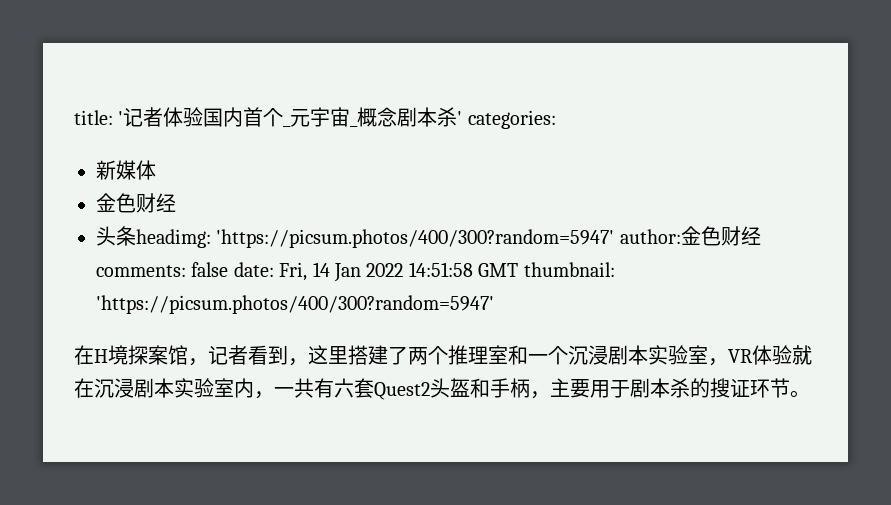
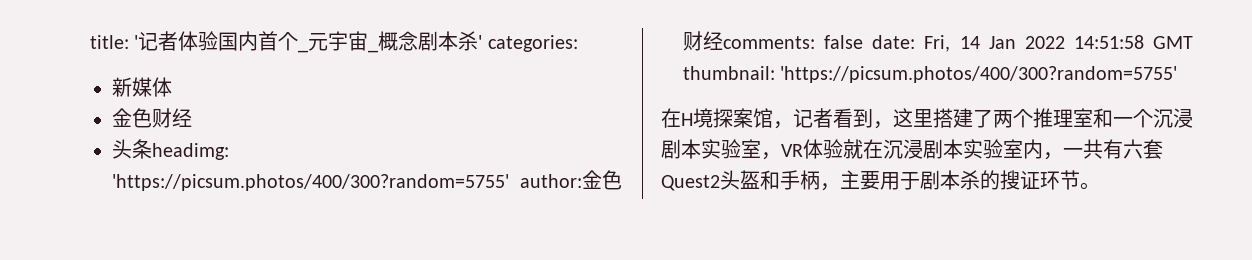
[216,229,615,248] 'https://picsum.photos/400/300?random=5947' -> [112,174,509,191] 'https://picsum.photos/400/300?random=5755'
[96,295,494,314] 'https://picsum.photos/400/300?random=5947' -> [780,66,1178,83] 'https://picsum.photos/400/300?random=5755'

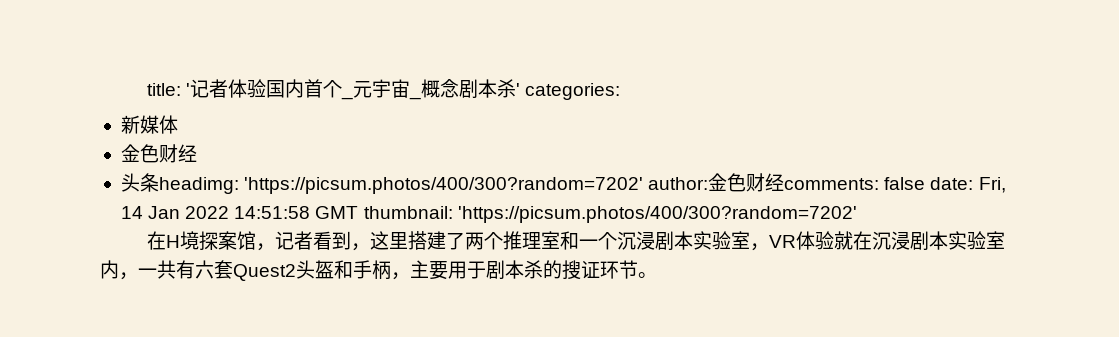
[112,174,509,191] 'https://picsum.photos/400/300?random=5755' -> [244,177,644,194] 'https://picsum.photos/400/300?random=7202'
[780,66,1178,83] 'https://picsum.photos/400/300?random=5755' -> [457,206,857,223] 'https://picsum.photos/400/300?random=7202'

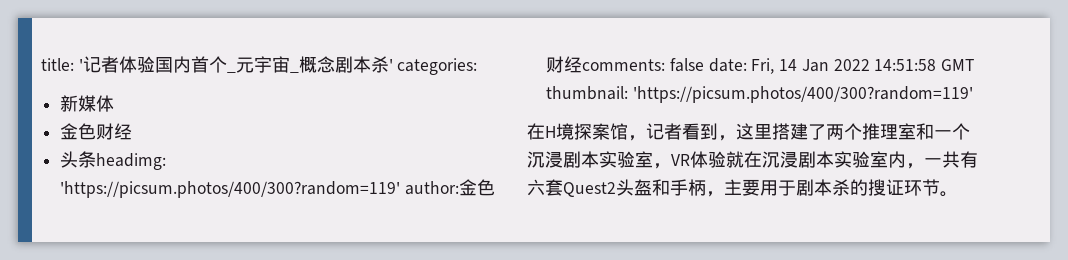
[244,177,644,194] 'https://picsum.photos/400/300?random=7202' -> [60,181,401,198] 'https://picsum.photos/400/300?random=119'
[457,206,857,223] 'https://picsum.photos/400/300?random=7202' -> [632,86,973,103] 'https://picsum.photos/400/300?random=119'

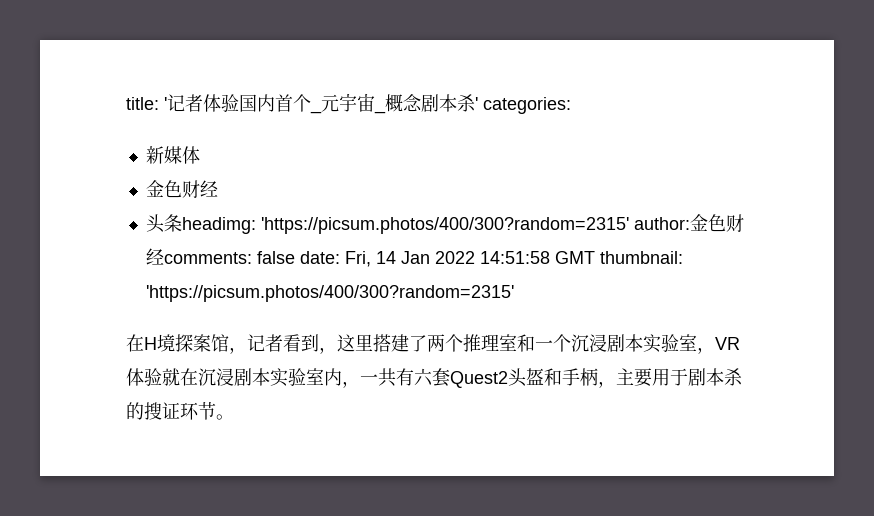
[60,181,401,198] 'https://picsum.photos/400/300?random=119' -> [260,217,629,234] 'https://picsum.photos/400/300?random=2315'
[632,86,973,103] 'https://picsum.photos/400/300?random=119' -> [145,285,514,302] 'https://picsum.photos/400/300?random=2315'

